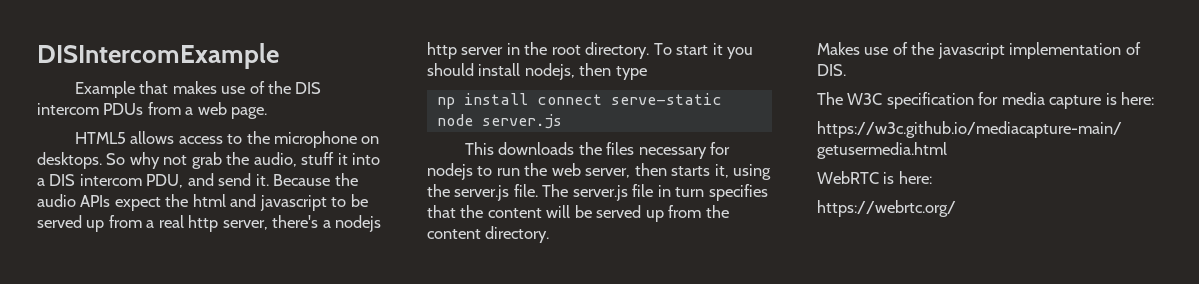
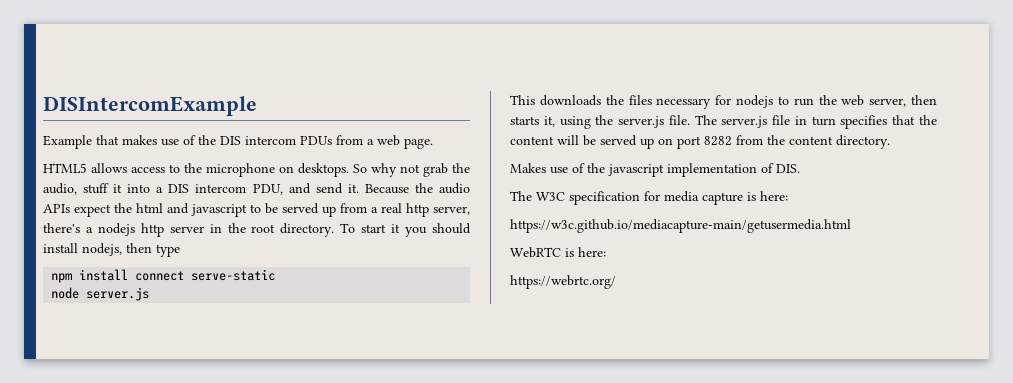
[436,97,455,109] np -> [51,273,73,283] npm
(664, 216) none -> [658,136,732,149] on port 8282

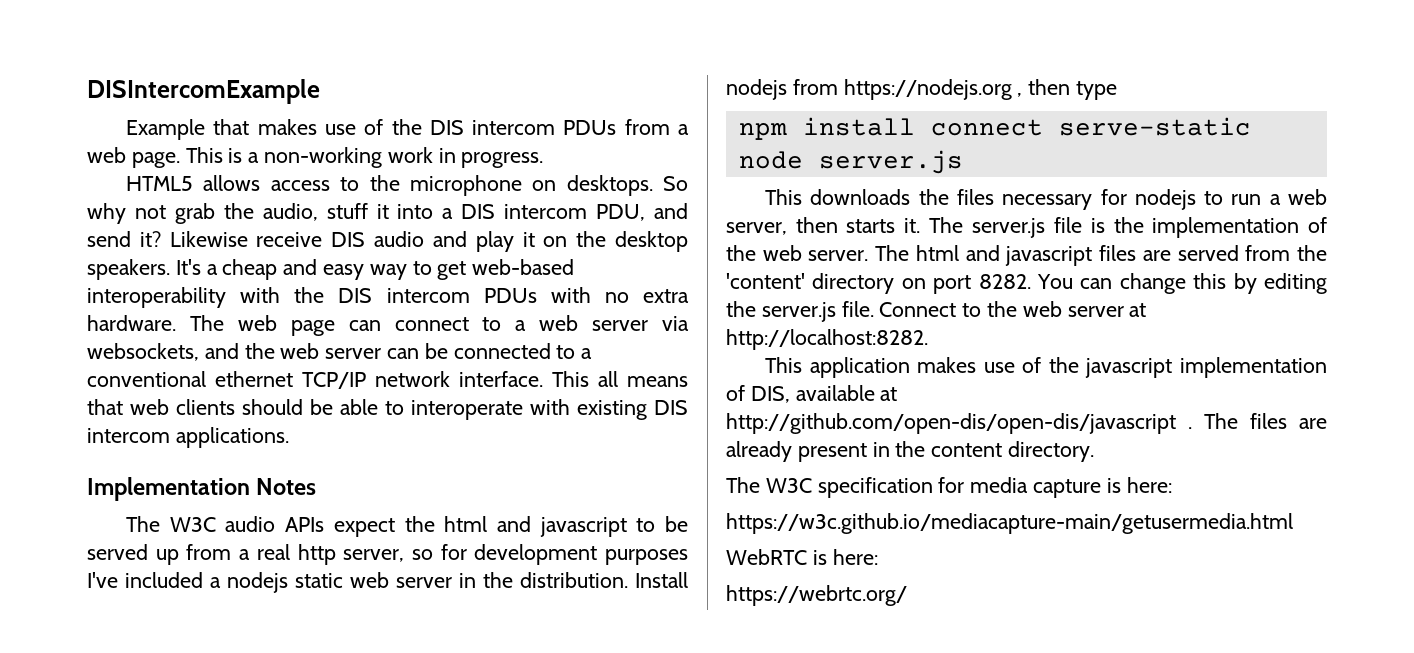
(433, 143) none -> [185,147,544,168] This is a non-working work in progress.
[347,183,433,194] it. Because the -> [139,231,688,252] [87,259,575,280] [87,287,689,308] [87,315,689,336] [87,343,593,361] [87,371,688,389] [87,399,688,420] [87,427,289,448] [87,477,317,501] [126,516,216,532] it? Likewise receive DIS audio and play it on the desktop speakers. It's a cheap and easy way to get web-based interoperability with the DIS intercom PDUs with no extra hardware. The web page can connect to a web server via websockets, and the web server can be connected to a conventional ethernet TCP/IP network interface. This all means that web clients should be able to interoperate with existing DIS intercom applications. // Implementation Notes // The W3C
[43,223,471,237] [43,243,122,256] there's a nodejs http server in the root directory. To start it you should install nodejs, -> [411,544,688,565] [87,572,688,593] [726,79,1023,100] so for development purposes I've included a nodejs static web server in the distribution. Install nodejs from https://nodejs.org ,
[818,95,837,105] the -> [1269,194,1281,205] a
[543,115,937,129] [510,135,890,149] [510,163,546,173] it, using the server.js file. The server.js file in turn specifies that the content will be served up on port 8282 from the content directory. // Makes -> [904,217,1327,238] [726,245,1327,266] [726,273,1327,294] [726,301,1147,322] [726,329,928,350] [765,357,977,378] it. The server.js file is the implementation of the web server. The html and javascript files are served from the 'content' directory on port 8282. You can change this by editing the server.js file. Connect to the web server at http://localhost:8282. // This application makes
[776,164,800,173] DIS. -> [750,385,898,403] [726,413,1327,434] [726,441,1095,462] DIS, available at http://github.com/open-dis/open-dis/javascript . The files are already present in the content directory.

